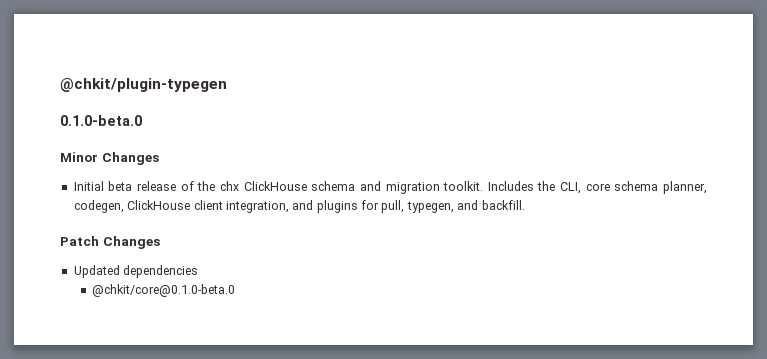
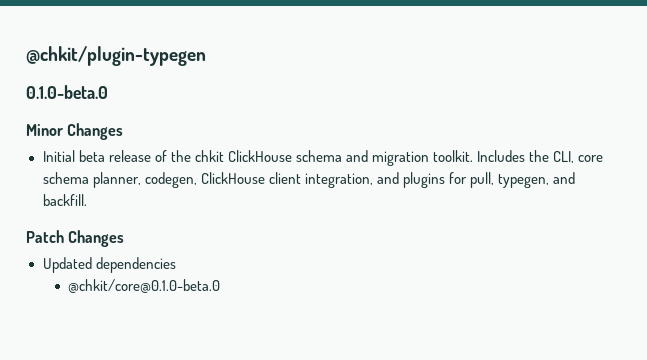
[219,181,239,191] chx -> [194,150,224,162] chkit

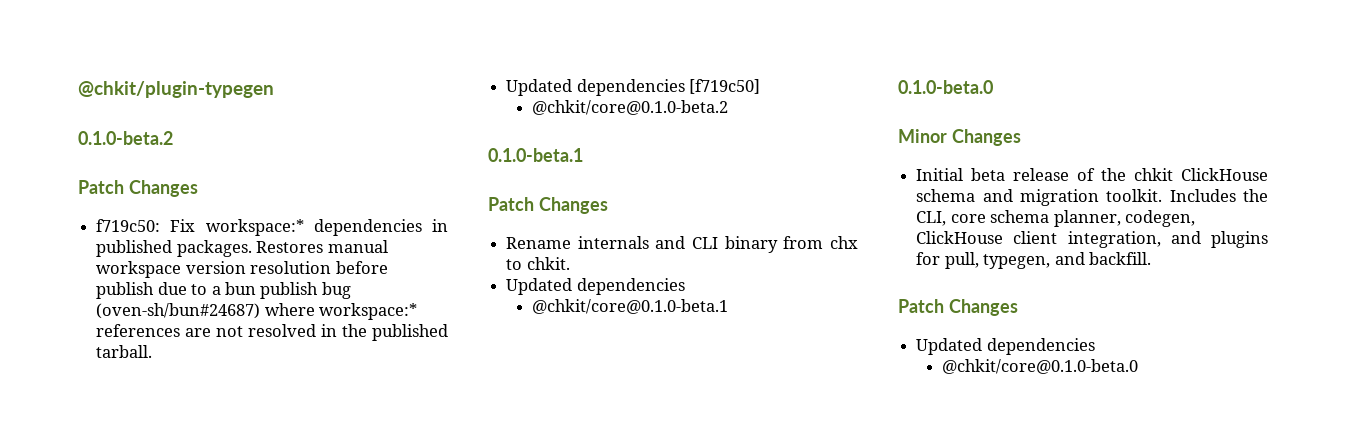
(206, 56) none -> [78,131,173,145] [78,180,198,197] [96,219,449,236] [96,240,388,257] [96,261,388,278] [96,282,351,299] [96,303,418,320] [96,324,448,341] [96,345,153,358] [506,79,761,96] [532,100,729,115] [488,148,583,162] [488,197,608,214] [506,236,858,253] [506,257,570,270] [506,278,685,295] [532,299,729,314] // 0.1.0-beta.2 // Patch Changes // f719c50: Fix workspace:* dependencies in published packages. Restores manual workspace version resolution before publish due to a bun publish bug (oven-sh/bun#24687) where workspace:* references are not resolved in the published tarball. // Updated dependencies [f719c50] // @chkit/core@0.1.0-beta.2 // 0.1.0-beta.1 // Patch Changes // Rename internals and CLI binary from chx to chkit. // Updated dependencies // @chkit/core@0.1.0-beta.1

